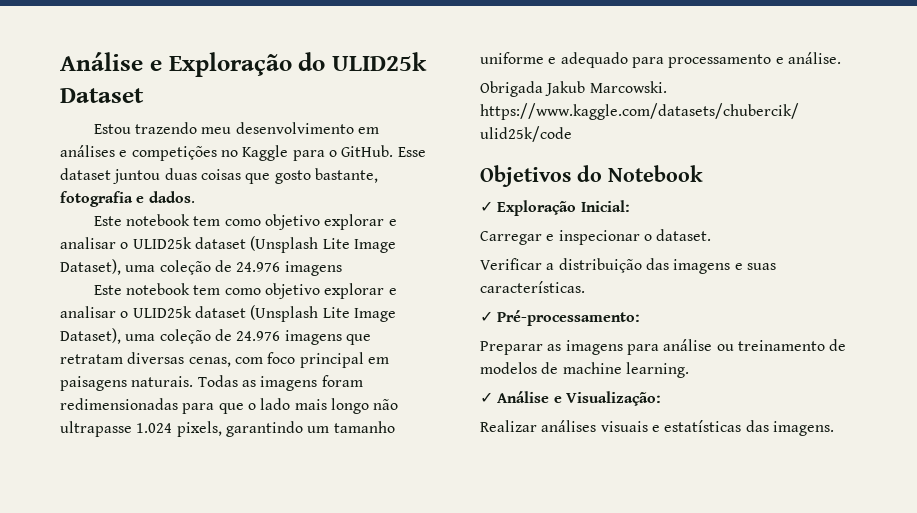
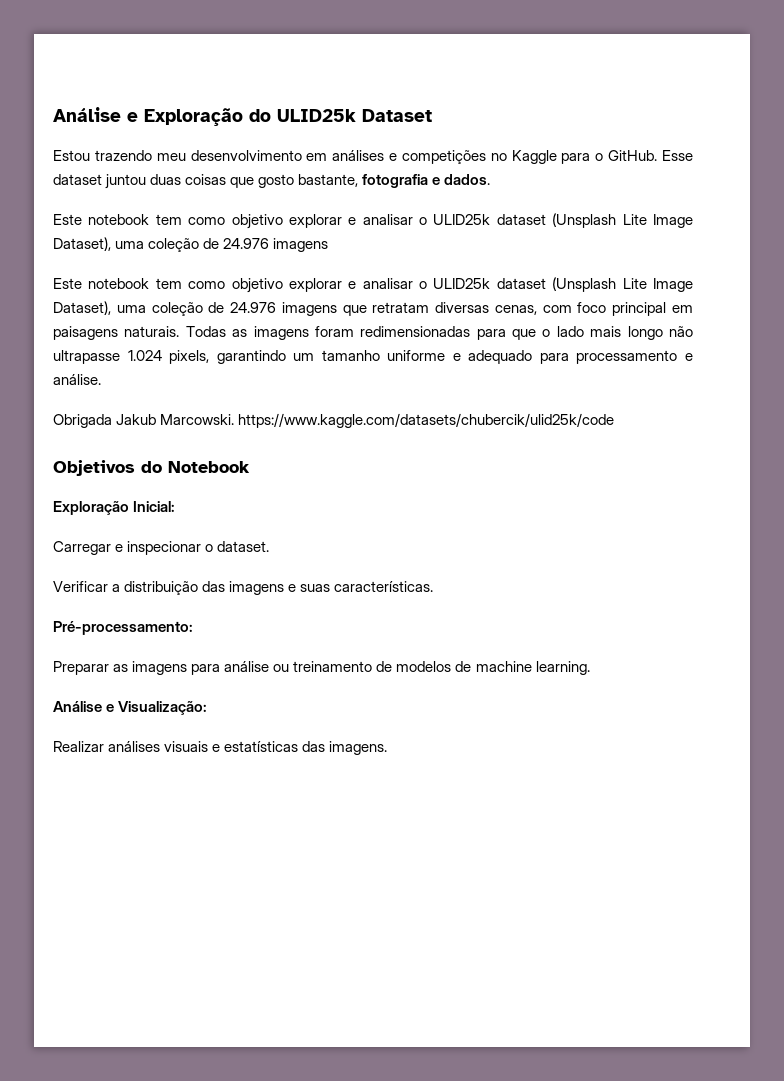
[480,201,493,212] ✓ -> (250, 467) none
[480,311,493,322] ✓ -> (434, 586) none
[480,392,493,403] ✓ -> (590, 668) none

